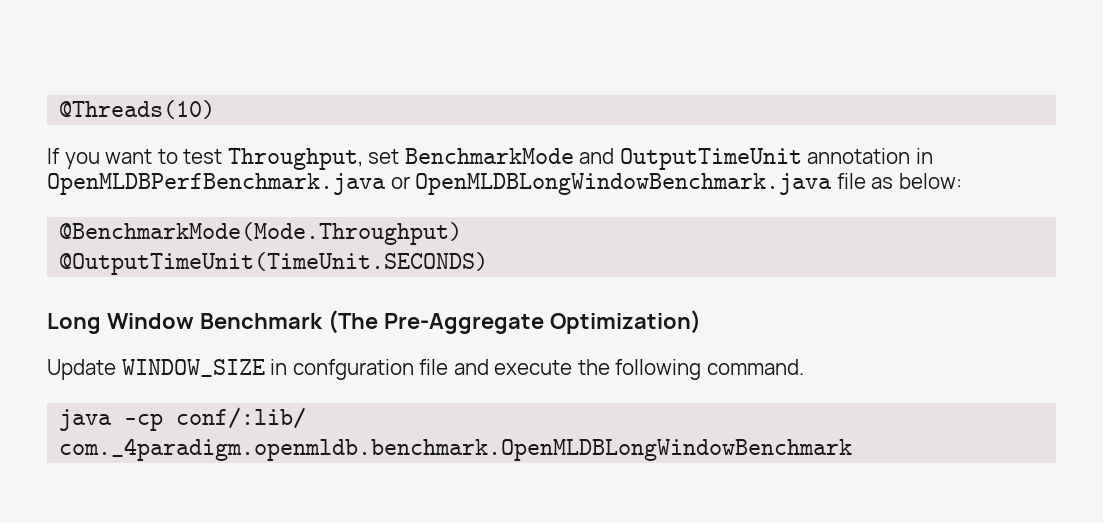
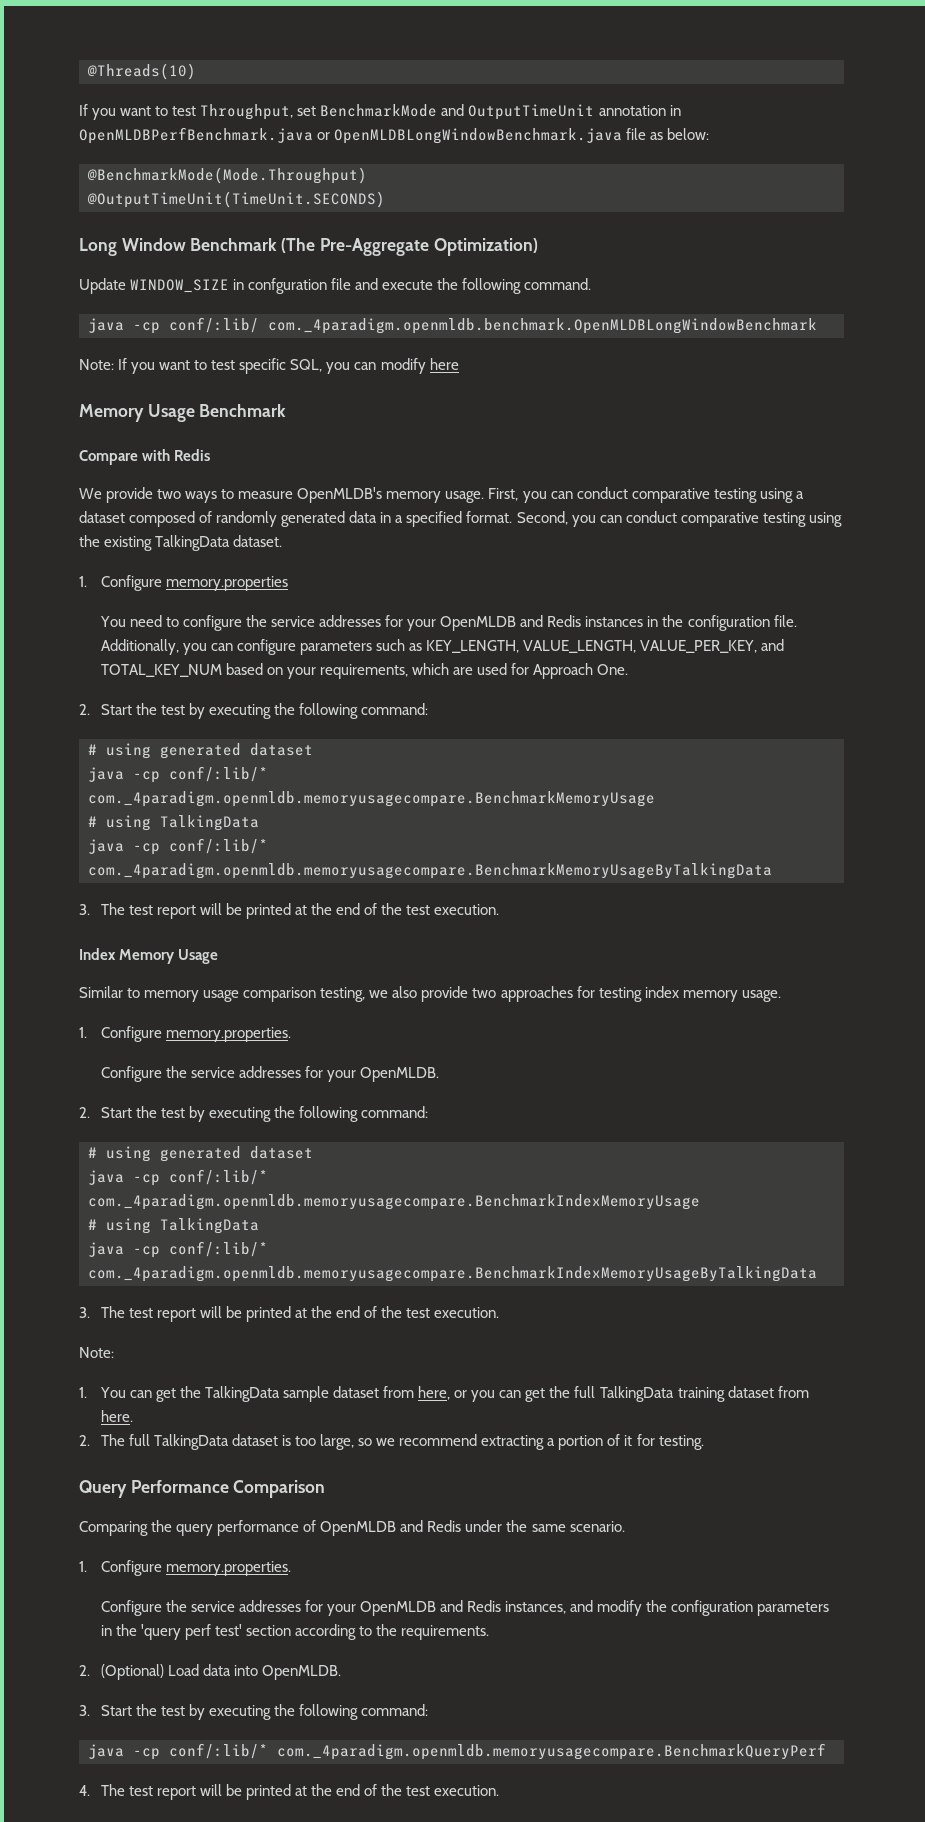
(853, 449) none -> [79,358,459,374] [79,404,287,422] [79,449,211,465] [79,487,804,503] [79,511,842,527] [79,535,283,551] [79,575,288,591] [99,615,797,631] [100,639,785,655] [100,663,629,679] [79,703,429,719] [88,743,313,759] [88,766,268,783] [88,791,655,807] [88,815,259,831] [88,838,268,855] [88,863,772,879] [79,903,500,919] [79,948,219,964] [79,986,781,1002] [79,1026,291,1042] [100,1066,440,1082] [79,1106,429,1122] [88,1146,313,1162] [88,1169,268,1186] [88,1194,700,1210] [88,1218,259,1234] [88,1241,268,1258] [88,1266,817,1282] [79,1306,500,1322] [79,1347,114,1358] [79,1386,809,1402] [100,1410,133,1422] [79,1434,704,1450] [79,1480,326,1498] [79,1520,625,1536] [79,1560,291,1576] [100,1600,830,1616] [100,1624,490,1640] [79,1664,341,1680] [79,1704,429,1720] [88,1743,826,1760] [79,1784,500,1800] // Note: If you want to test specific SQL, you can modify here // Memory Usage Benchmark // Compare with Redis // We provide two ways to measure OpenMLDB's memory usage. First, you can conduct comparative testing using a dataset composed of randomly generated data in a specified format. Second, you can conduct comparative testing using the existing TalkingData dataset. // 1. Configure memory.properties // You need to configure the service addresses for your OpenMLDB and Redis instances in the configuration file. Additionally, you can configure parameters such as KEY_LENGTH, VALUE_LENGTH, VALUE_PER_KEY, and TOTAL_KEY_NUM based on your requirements, which are used for Approach One. // 2. Start the test by executing the following command: // # using generated dataset // java -cp conf/:lib/* com._4paradigm.openmldb.memoryusagecompare.BenchmarkMemoryUsage // # using TalkingData // java -cp conf/:lib/* com._4paradigm.openmldb.memoryusagecompare.BenchmarkMemoryUsageByTalkingData // 3. The test report will be printed at the end of the test execution. // Index Memory Usage // Similar to memory usage comparison testing, we also provide two approaches for testing index memory usage. // 1. Configure memory.properties. // Configure the service addresses for your OpenMLDB. // 2. Start the test by executing the following command: // # using generated dataset // java -cp conf/:lib/* com._4paradigm.openmldb.memoryusagecompare.BenchmarkIndexMemoryUsage // # using TalkingData // java -cp conf/:lib/* com._4paradigm.openmldb.memoryusagecompare.BenchmarkIndexMemoryUsageByTalkingData // 3. The test report will be printed at the end of the test execution. // Note: // 1. You can get the TalkingData sample dataset from here, or you can get the full TalkingData training dataset from here. // 2. The full TalkingData dataset is too large, so we recommend extracting a portion of it for testing. // Query Performance Comparison // Comparing the query performance of OpenMLDB and Redis under the same scenario. // 1. Configure memory.properties. // Configure the service addresses for your OpenMLDB and Redis instances, and modify the configuration parameters in the 'query perf test' section according to the requirements. // 2. (Optional) Load data into OpenMLDB. // 3. Start the test by executing the following command: // java -cp conf/:lib/* com._4paradigm.openmldb.memoryusagecompare.BenchmarkQueryPerf // 4. The test report will be printed at the end of the test execution.

